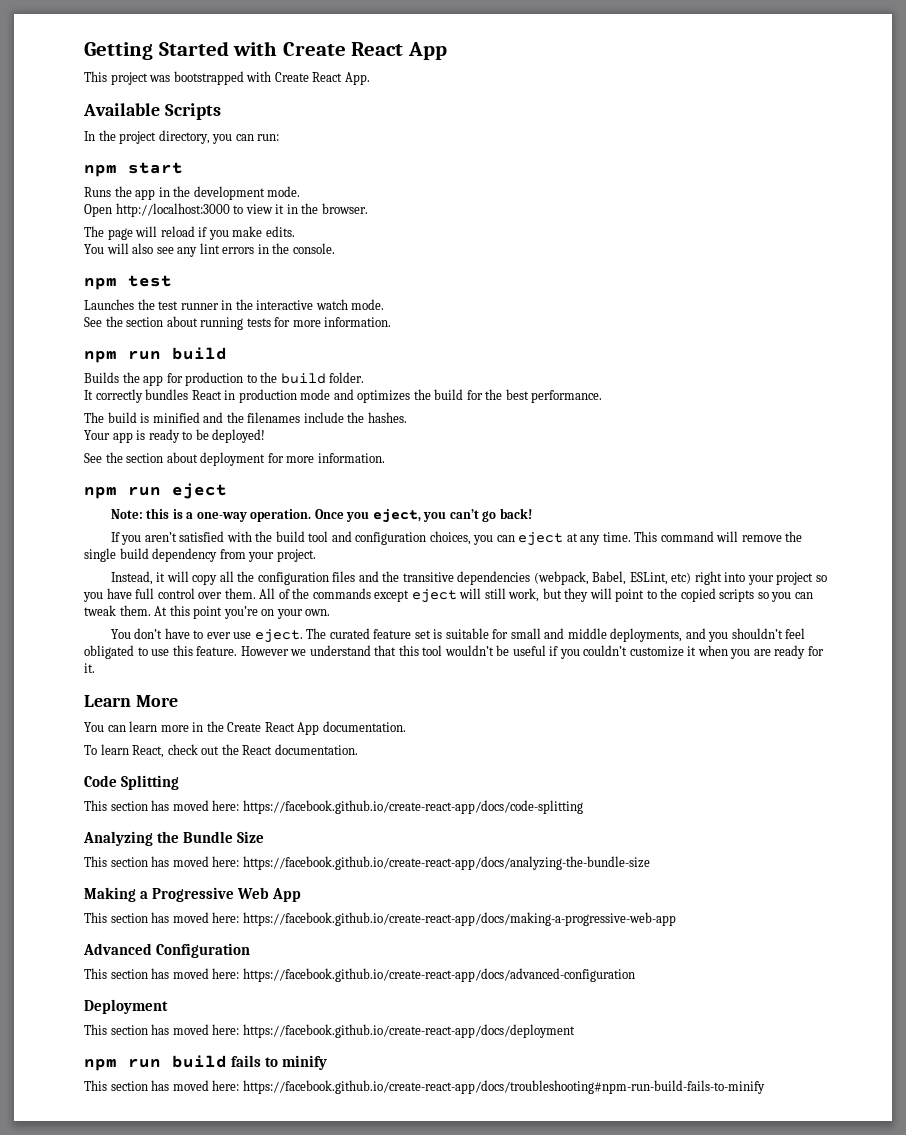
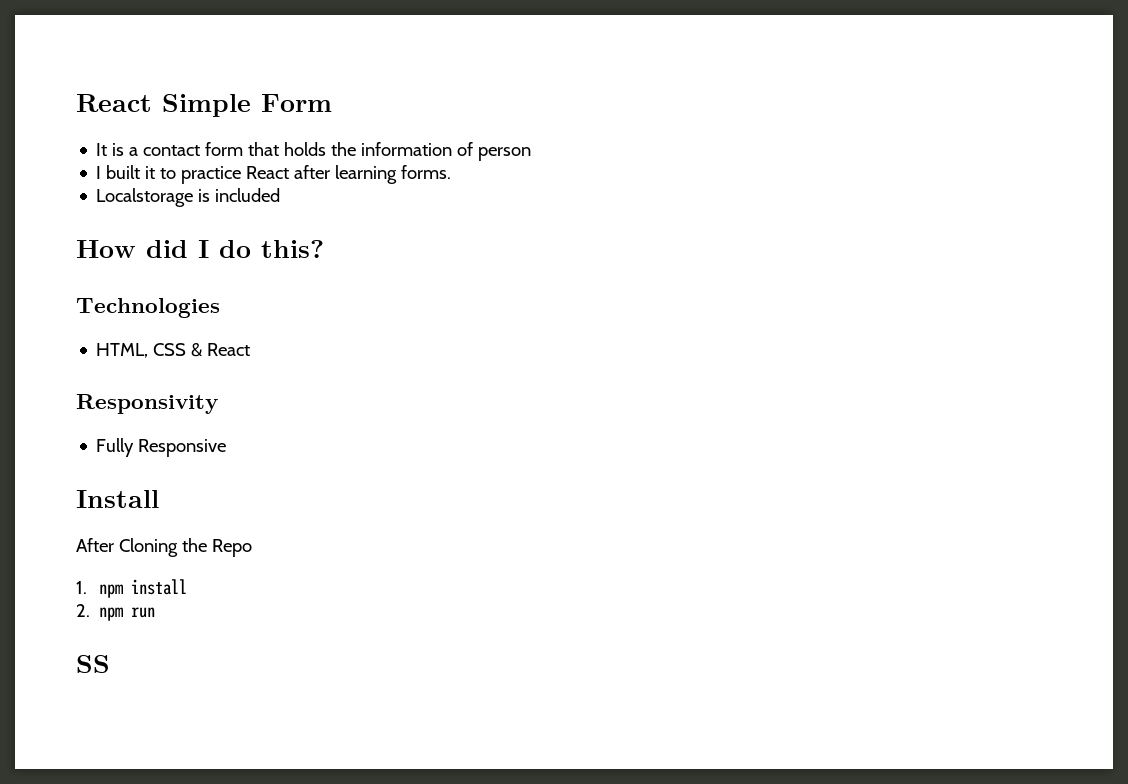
[84,41,447,60] [84,71,370,85] [83,103,221,120] [84,130,280,144] [84,162,183,177] [84,186,301,200] [84,203,368,217] [84,226,295,240] [84,243,335,257] [84,275,172,290] [84,299,385,310] [84,316,392,330] [84,347,227,363] [84,372,365,386] [84,389,603,403] [84,412,407,423] [84,429,266,443] [84,452,385,466] [84,483,227,499] [110,508,532,523] [110,531,803,546] [84,548,316,562] [110,571,827,585] [83,588,813,603] [84,605,331,619] [110,628,806,643] [84,645,824,659] [84,663,95,673] [84,695,178,707] [84,721,406,735] [84,744,358,758] [84,775,180,790] [84,800,583,814] [83,831,265,846] [84,856,650,870] [84,887,302,902] [84,912,676,926] [83,943,251,958] [84,968,635,982] [84,999,168,1014] [84,1024,575,1038] [84,1055,328,1071] [84,1080,765,1094] Getting Started with Create React App // This project was bootstrapped with Create React App. // Available Scripts // In the project directory, you can run: // npm start // Runs the app in the development mode. // Open http://localhost:3000 to view it in the browser. // The page will reload if you make edits. // You will also see any lint errors in the console. // npm test // Launches the test runner in the interactive watch mode. // See the section about running tests for more information. // npm run build // Builds the app for production to the build folder. // It correctly bundles React in production mode and optimizes the build for the best performance. // The build is minified and the filenames include the hashes. // Your app is ready to be deployed! // See the section about deployment for more information. // npm run eject // Note: this is a one-way operation. Once you eject, you can’t go back! // If you aren’t satisfied with the build tool and configuration choices, you can eject at any time. This command will remove the single build dependency from your project. // Instead, it will copy all the configuration files and the transitive dependencies (webpack, Babel, ESLint, etc) right into your project so you have full control over them. All of the commands except eject will still work, but they will point to the copied scripts so you can tweak them. At this point you’re on your own. // You don’t have to ever use eject. The curated feature set is suitable for small and middle deployments, and you shouldn’t feel obligated to use this feature. However we understand that this tool wouldn’t be useful if you couldn’t customize it when you are ready for it. // Learn More // You can learn more in the Create React App documentation. // To learn React, check out the React documentation. // Code Splitting // This section has moved here: https://facebook.github.io/create-react-app/docs/code-splitting // Analyzing the Bundle Size // This section has moved here: https://facebook.github.io/create-react-app/docs/analyzing-the-bundle-size // Making a Progressive Web App // This section has moved here: https://facebook.github.io/create-react-app/docs/making-a-progressive-web-app // Advanced Configuration // This section has moved here: https://facebook.github.io/create-react-app/docs/advanced-configuration // Deployment // This section has moved here: https://facebook.github.io/create-react-app/docs/deployment // npm run build fails to minify // This section has moved here: https://facebook.github.io/create-react-app/docs/troubleshooting#npm-run-build-fails-to-minify -> [76,94,332,117] [96,142,532,161] [96,165,452,184] [96,188,281,207] [76,240,324,258] [76,298,220,318] [96,343,251,358] [76,394,218,414] [96,438,227,457] [76,490,159,508] [76,538,252,557] [76,579,188,598] [76,604,156,621] [76,655,110,673] React Simple Form // It is a contact form that holds the information of person // I built it to practice React after learning forms. // Localstorage is included // How did I do this? // Technologies // HTML, CSS & React // Responsivity // Fully Responsive // Install // After Cloning the Repo // 1. npm install // 2. npm run // SS

